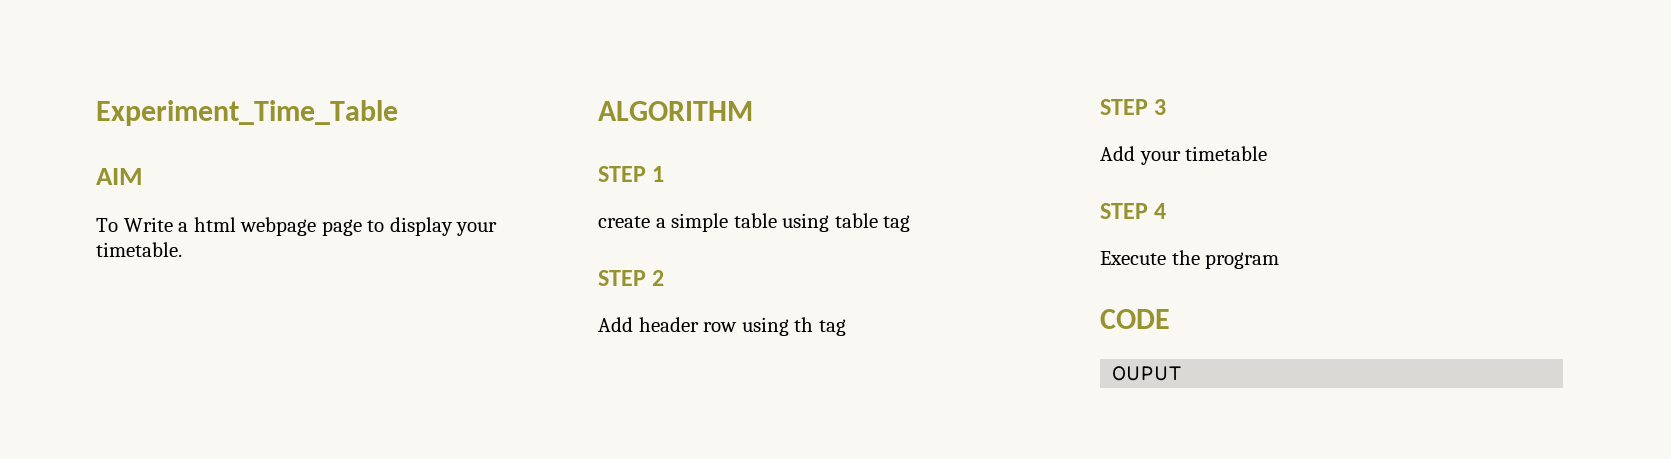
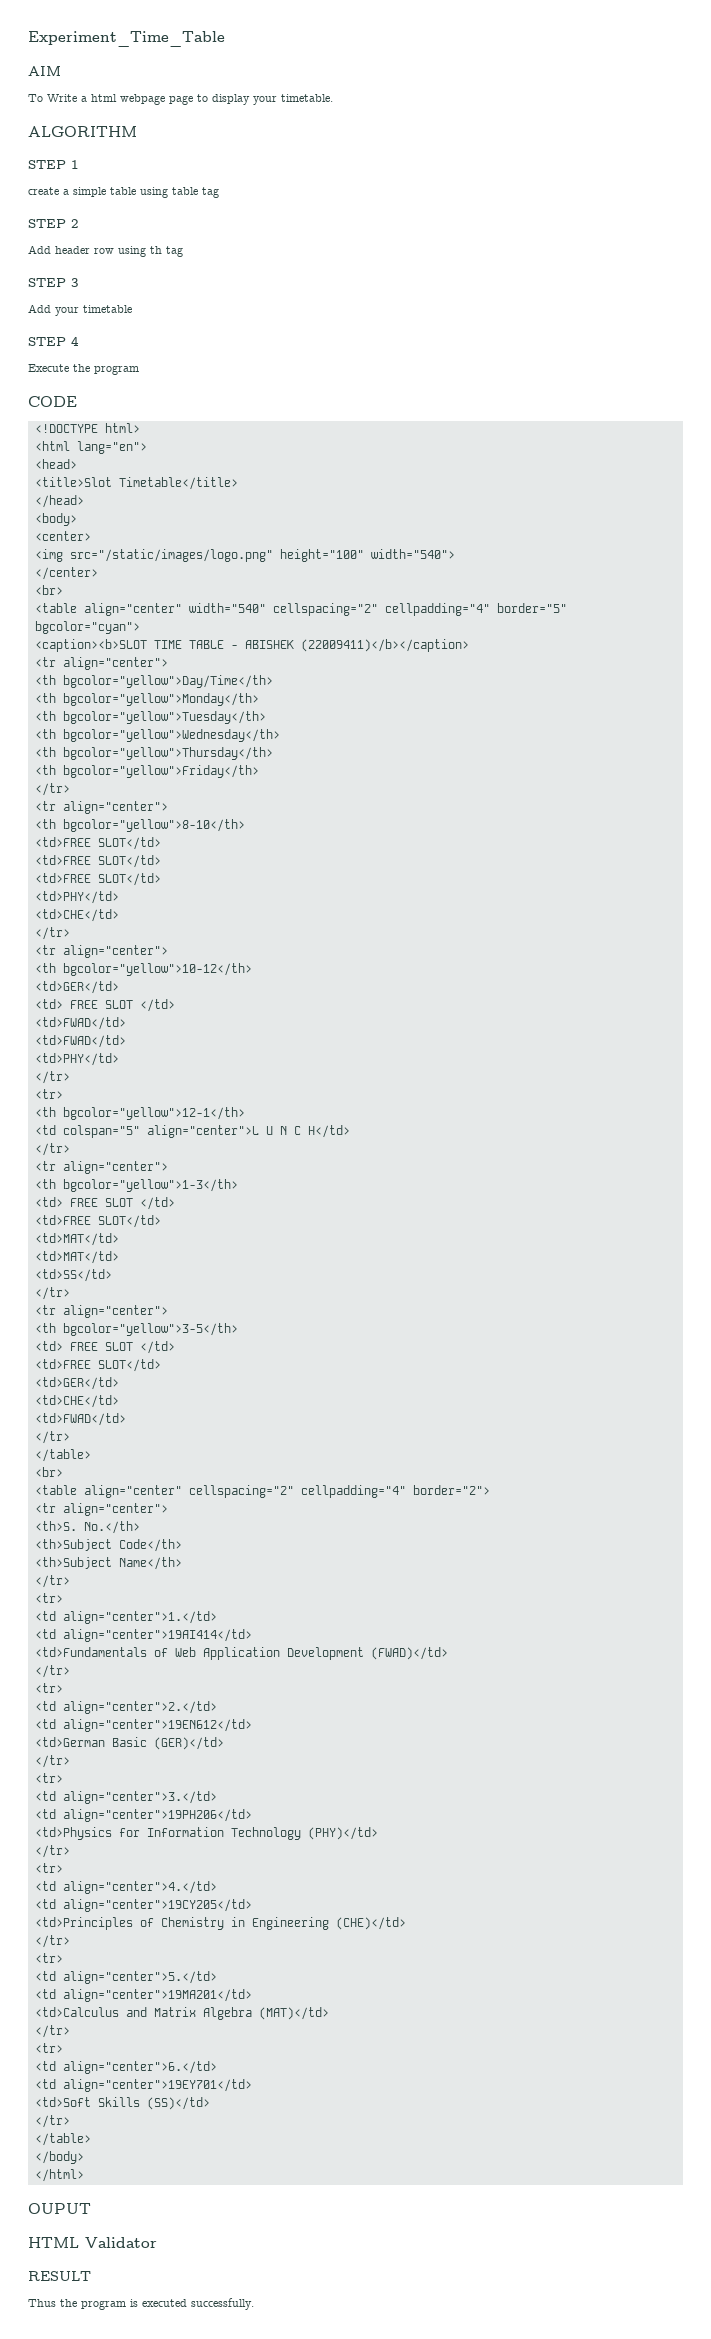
[1112,366,1183,381] OUPUT -> [34,423,140,433] [34,441,147,454] [34,459,77,469] [34,477,238,490] [34,495,84,508] [34,513,77,526] [34,531,91,541] [34,549,455,562] [34,567,98,580] [34,585,63,595] [34,603,567,616] [34,621,140,634] [34,639,469,652] [34,657,168,670] [34,675,273,688] [34,693,259,706] [34,711,266,724] [34,729,280,742] [34,747,273,760] [34,765,259,778] [34,783,70,796] [34,801,168,814] [34,819,245,832] [34,837,161,850] [34,855,161,868] [34,873,161,886] [34,891,119,904] [34,909,119,922] [34,927,70,940] [34,945,168,958] [34,963,252,976] [34,981,119,994] [34,999,175,1012] [34,1017,126,1030] [34,1035,126,1048] [34,1053,119,1066] [34,1071,70,1084] [34,1089,63,1099] [34,1107,245,1120] [34,1125,350,1138] [34,1143,70,1156] [34,1161,168,1174] [34,1179,238,1192] [34,1197,175,1210] [34,1215,161,1228] [34,1233,119,1246] [34,1251,119,1264] [34,1269,112,1282] [34,1287,70,1300] [34,1305,168,1318] [34,1323,238,1336] [34,1341,175,1354] [34,1359,161,1372] [34,1377,119,1390] [34,1395,119,1408] [34,1413,126,1426] [34,1431,70,1444] [34,1449,91,1462] [34,1467,63,1477] [34,1485,490,1498] [34,1503,168,1516] [34,1521,140,1534] [34,1539,182,1552] [34,1557,182,1570] [34,1575,70,1588] [34,1593,63,1603] [34,1611,217,1624] [34,1629,252,1642] [34,1647,448,1660] [34,1665,70,1678] [34,1683,63,1693] [34,1701,217,1714] [34,1719,252,1732] [34,1737,224,1750] [34,1755,70,1768] [34,1773,63,1783] [34,1791,217,1804] [34,1809,252,1822] [34,1827,378,1840] [34,1845,70,1858] [34,1863,63,1873] [34,1881,217,1894] [34,1899,252,1912] [34,1917,406,1930] [34,1935,70,1948] [34,1953,63,1963] [34,1971,217,1984] [34,1989,252,2002] [34,2007,329,2020] [34,2025,70,2038] [34,2043,63,2053] [34,2061,217,2074] [34,2079,252,2092] [34,2097,210,2110] [34,2115,70,2128] [34,2133,91,2146] [34,2151,84,2164] [34,2169,84,2182] [28,2203,91,2214] [28,2237,157,2248] [28,2271,91,2281] [28,2298,254,2310] <!DOCTYPE html> // <html lang="en"> // <head> // <title>Slot Timetable</title> // </head> // <body> // <center> // <img src="/static/images/logo.png" height="100" width="540"> // </center> // <br> // <table align="center" width="540" cellspacing="2" cellpadding="4" border="5" bgcolor="cyan"> // <caption><b>SLOT TIME TABLE - ABISHEK (22009411)</b></caption> // <tr align="center"> // <th bgcolor="yellow">Day/Time</th> // <th bgcolor="yellow">Monday</th> // <th bgcolor="yellow">Tuesday</th> // <th bgcolor="yellow">Wednesday</th> // <th bgcolor="yellow">Thursday</th> // <th bgcolor="yellow">Friday</th> // </tr> // <tr align="center"> // <th bgcolor="yellow">8-10</th> // <td>FREE SLOT</td> // <td>FREE SLOT</td> // <td>FREE SLOT</td> // <td>PHY</td> // <td>CHE</td> // </tr> // <tr align="center"> // <th bgcolor="yellow">10-12</th> // <td>GER</td> // <td> FREE SLOT </td> // <td>FWAD</td> // <td>FWAD</td> // <td>PHY</td> // </tr> // <tr> // <th bgcolor="yellow">12-1</th> // <td colspan="5" align="center">L U N C H</td> // </tr> // <tr align="center"> // <th bgcolor="yellow">1-3</th> // <td> FREE SLOT </td> // <td>FREE SLOT</td> // <td>MAT</td> // <td>MAT</td> // <td>SS</td> // </tr> // <tr align="center"> // <th bgcolor="yellow">3-5</th> // <td> FREE SLOT </td> // <td>FREE SLOT</td> // <td>GER</td> // <td>CHE</td> // <td>FWAD</td> // </tr> // </table> // <br> // <table align="center" cellspacing="2" cellpadding="4" border="2"> // <tr align="center"> // <th>S. No.</th> // <th>Subject Code</th> // <th>Subject Name</th> // </tr> // <tr> // <td align="center">1.</td> // <td align="center">19AI414</td> // <td>Fundamentals of Web Application Development (FWAD)</td> // </tr> // <tr> // <td align="center">2.</td> // <td align="center">19EN612</td> // <td>German Basic (GER)</td> // </tr> // <tr> // <td align="center">3.</td> // <td align="center">19PH206</td> // <td>Physics for Information Technology (PHY)</td> // </tr> // <tr> // <td align="center">4.</td> // <td align="center">19CY205</td> // <td>Principles of Chemistry in Engineering (CHE)</td> // </tr> // <tr> // <td align="center">5.</td> // <td align="center">19MA201</td> // <td>Calculus and Matrix Algebra (MAT)</td> // </tr> // <tr> // <td align="center">6.</td> // <td align="center">19EY701</td> // <td>Soft Skills (SS)</td> // </tr> // </table> // </body> // </html> // OUPUT // HTML Validator // RESULT // Thus the program is executed successfully.

